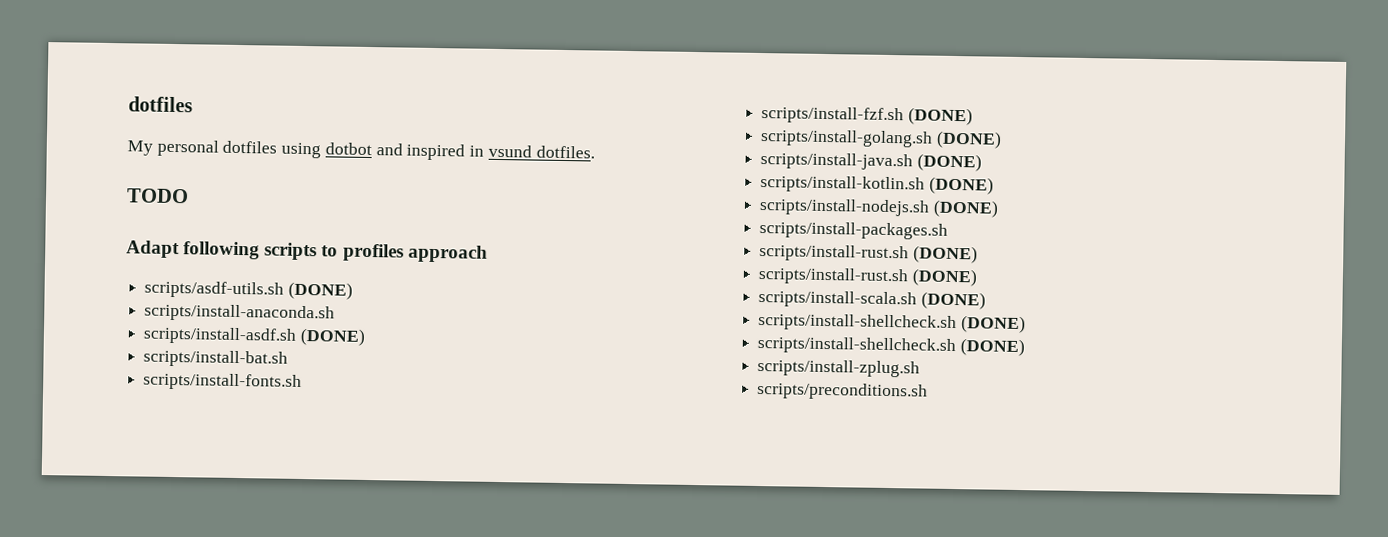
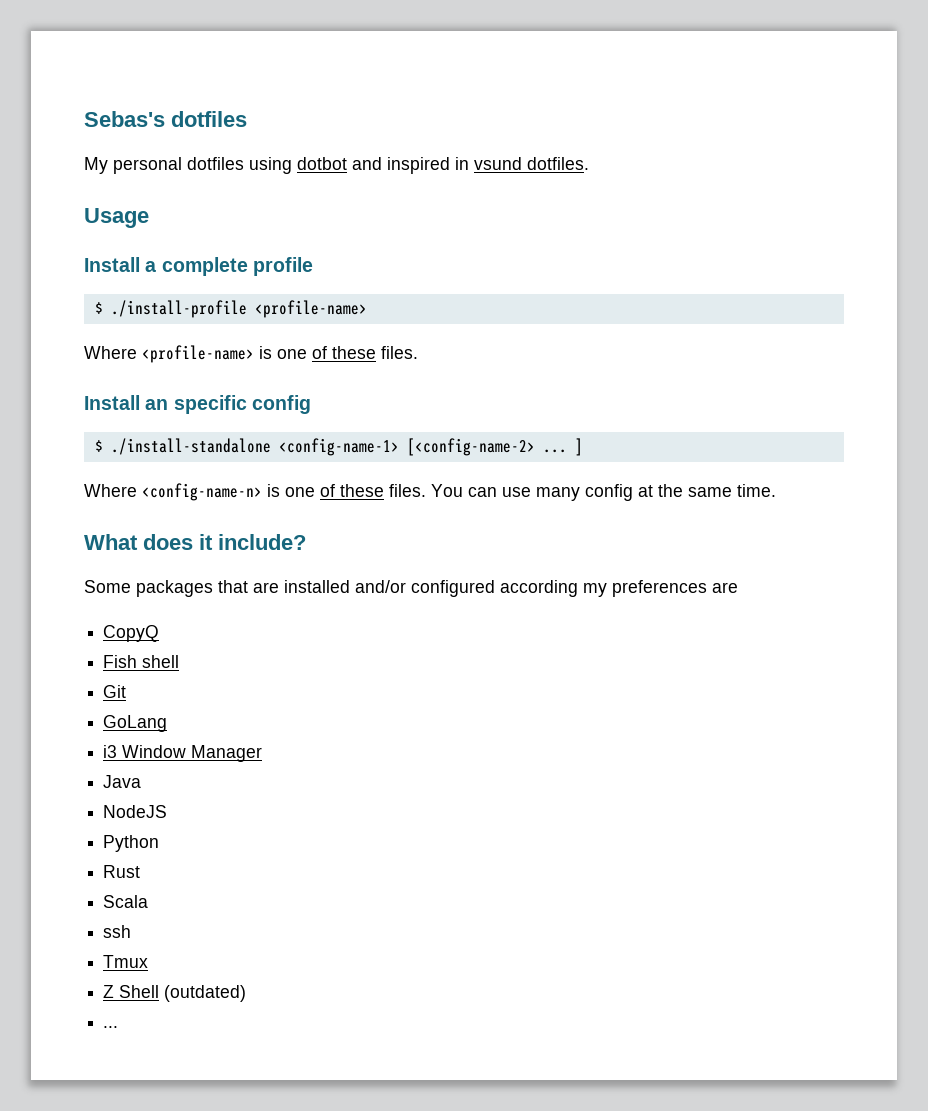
(128, 104) none -> [84,111,165,127] Sebas's
[126,188,189,204] [126,240,488,263] [144,280,353,300] [144,303,336,323] [143,326,366,346] [143,349,289,368] [143,372,303,391] [761,106,973,126] [760,129,1002,149] [760,152,982,172] [760,175,994,195] [759,198,999,218] [759,221,949,240] [759,244,978,264] [758,266,978,287] [758,289,986,310] [758,312,1026,334] [757,335,1025,357] [757,358,921,378] [757,381,929,401] TODO // Adapt following scripts to profiles approach // scripts/asdf-utils.sh (DONE) // scripts/install-anaconda.sh // scripts/install-asdf.sh (DONE) // scripts/install-bat.sh // scripts/install-fonts.sh // scripts/install-fzf.sh (DONE) // scripts/install-golang.sh (DONE) // scripts/install-java.sh (DONE) // scripts/install-kotlin.sh (DONE) // scripts/install-nodejs.sh (DONE) // scripts/install-packages.sh // scripts/install-rust.sh (DONE) // scripts/install-rust.sh (DONE) // scripts/install-scala.sh (DONE) // scripts/install-shellcheck.sh (DONE) // scripts/install-shellcheck.sh (DONE) // scripts/install-zplug.sh // scripts/preconditions.sh -> [84,208,149,228] [84,257,313,276] [94,300,367,318] [84,345,418,363] [84,395,311,414] [94,438,583,456] [84,483,776,501] [84,534,306,550] [84,580,738,597] [103,625,160,642] [103,655,180,668] [103,685,127,698] [103,715,168,732] [103,745,263,762] [103,775,142,788] [103,805,168,818] [103,835,160,852] [103,865,141,878] [103,895,149,908] [103,925,132,938] [103,955,149,968] [103,985,247,1002] [103,1026,119,1028] Usage // Install a complete profile // $ ./install-profile <profile-name> // Where <profile-name> is one of these files. // Install an specific config // $ ./install-standalone <config-name-1> [<config-name-2> ... ] // Where <config-name-n> is one of these files. You can use many config at the same time. // What does it include? // Some packages that are installed and/or configured according my preferences are // CopyQ // Fish shell // Git // GoLang // i3 Window Manager // Java // NodeJS // Python // Rust // Scala // ssh // Tmux // Z Shell (outdated) // ...

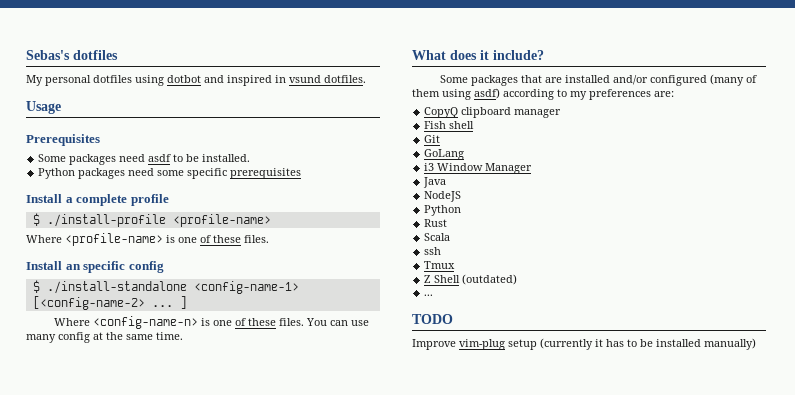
(149, 218) none -> [26,134,100,146] [38,154,251,165] [38,168,302,179] // Prerequisites // Some packages need asdf to be installed. // Python packages need some specific prerequisites
[500,580,578,597] according -> [710,74,758,86] [412,88,567,100] (many of them using asdf) according to
[712,582,738,593] are -> [654,91,674,97] are:
(160, 633) none -> [461,107,562,118] clipboard manager
(119, 1027) none -> [412,314,453,324] [412,338,756,350] // TODO // Improve vim-plug setup (currently it has to be installed manually)

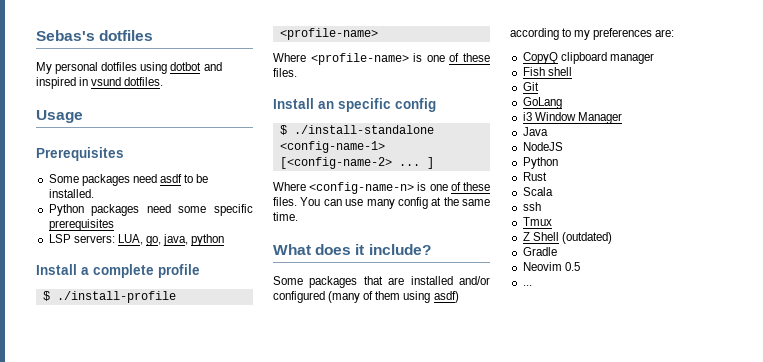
(302, 173) none -> [48,234,225,246] // LSP servers: LUA, go, java, python
[424,294,434,296] [412,314,453,324] [412,338,756,350] ... // TODO // Improve vim-plug setup (currently it has to be installed manually) -> [522,247,557,256] [522,262,580,271] [522,285,532,286] Gradle // Neovim 0.5 // ...

